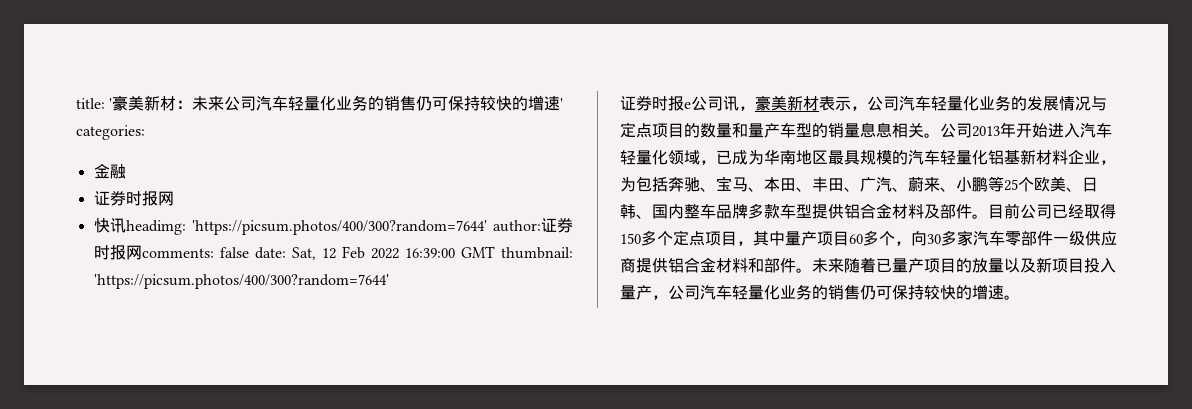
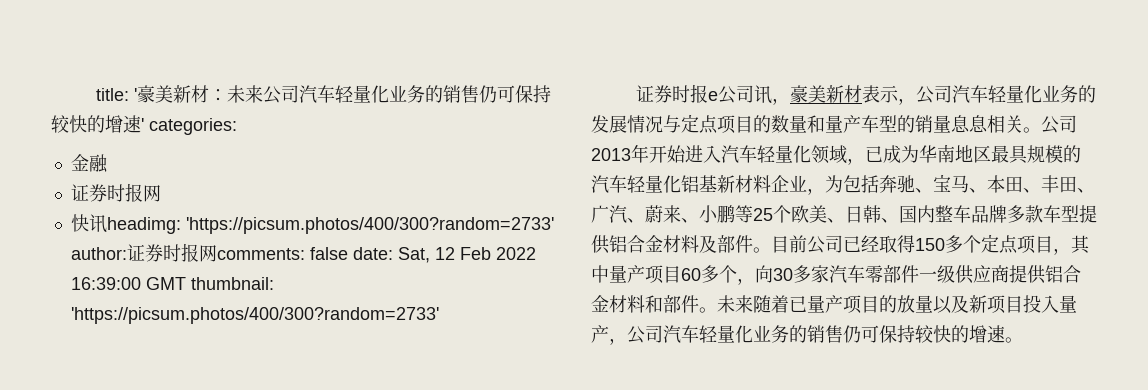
[191,220,487,235] 'https://picsum.photos/400/300?random=7644' -> [185,217,554,234] 'https://picsum.photos/400/300?random=2733'
[93,274,389,289] 'https://picsum.photos/400/300?random=7644' -> [70,307,439,324] 'https://picsum.photos/400/300?random=2733'

